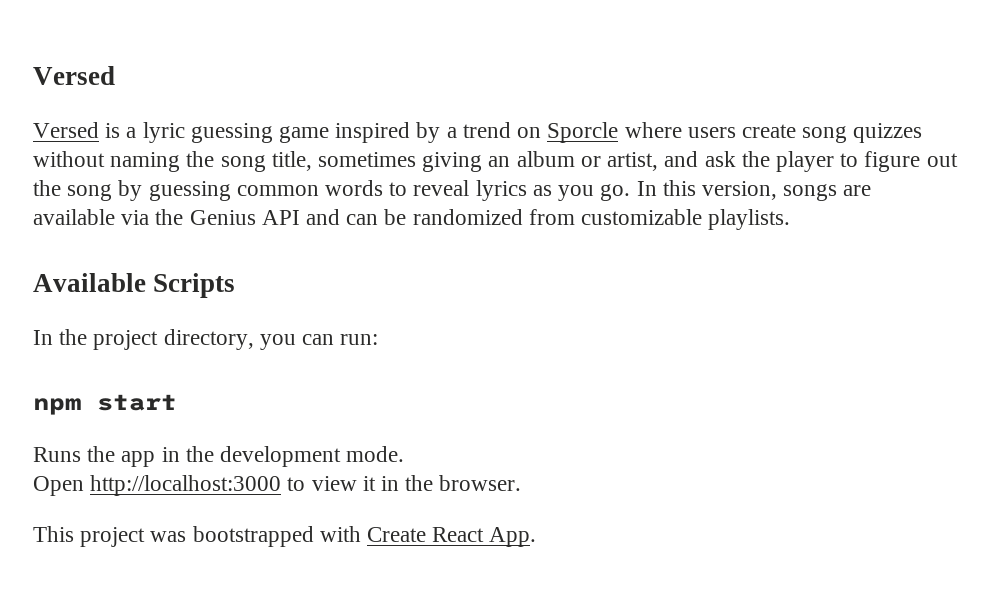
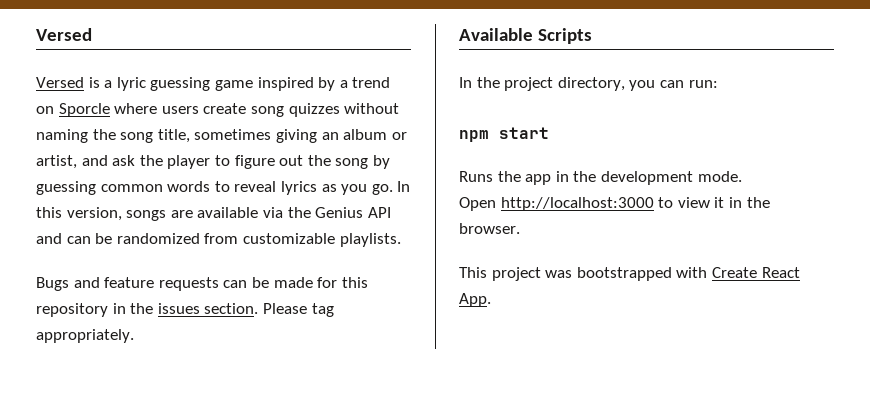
(791, 219) none -> [36,277,368,291] [36,303,334,317] [36,329,134,343] // Bugs and feature requests can be made for this repository in the issues section. Please tag appropriately.

